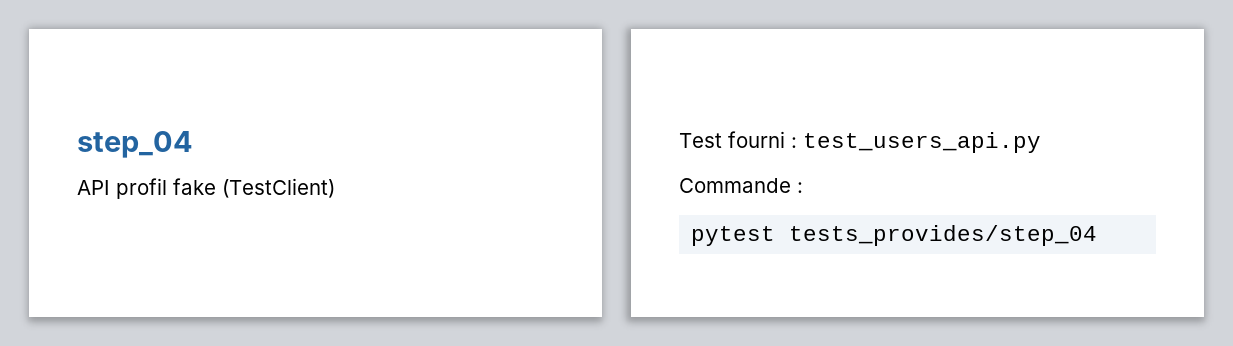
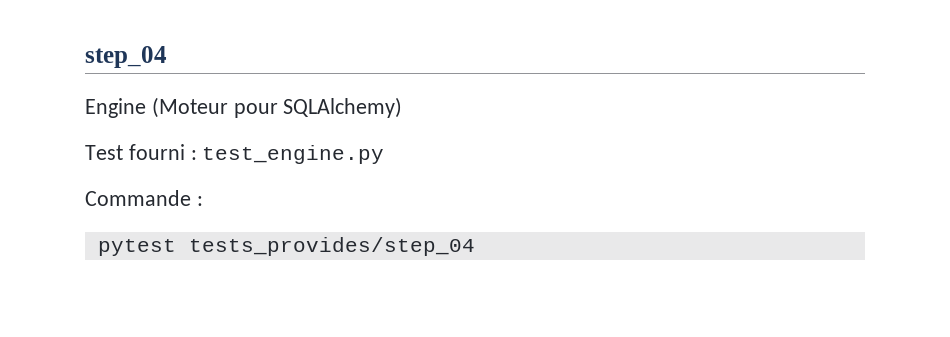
[77,178,335,199] API profil fake (TestClient) -> [85,97,403,118] Engine (Moteur pour SQLAlchemy)
[803,132,1041,153] test_users_api.py -> [202,145,385,164] test_engine.py

